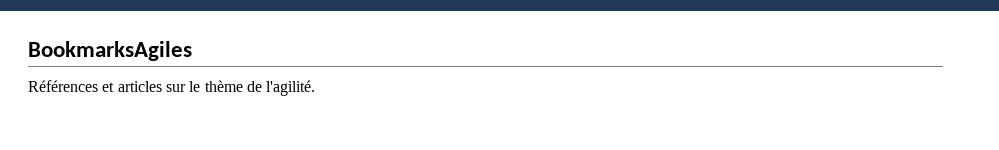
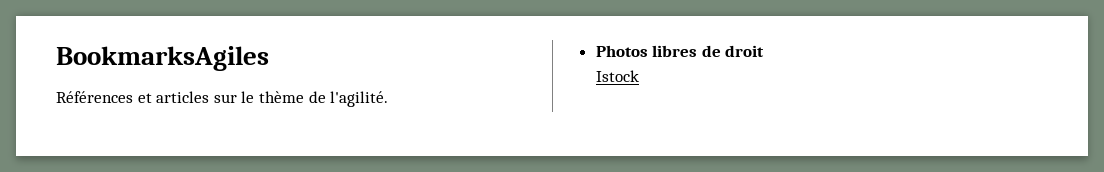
(316, 88) none -> [595,45,765,57] [596,70,640,82] // Photos libres de droit // Istock

